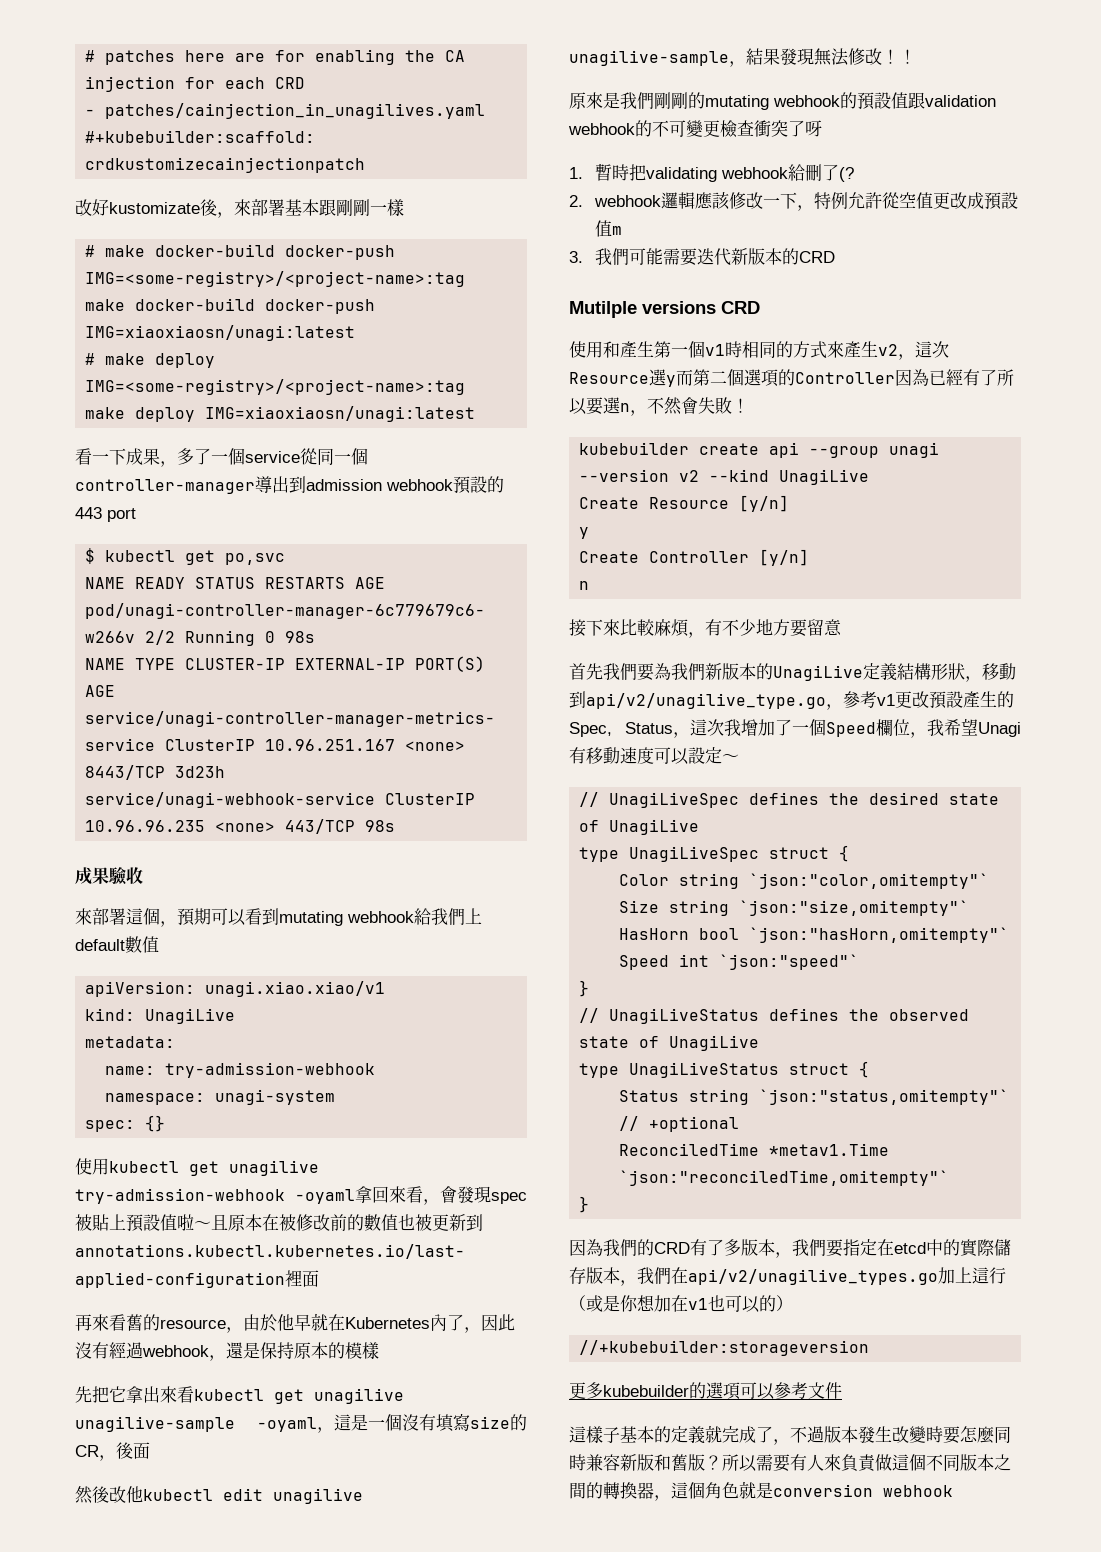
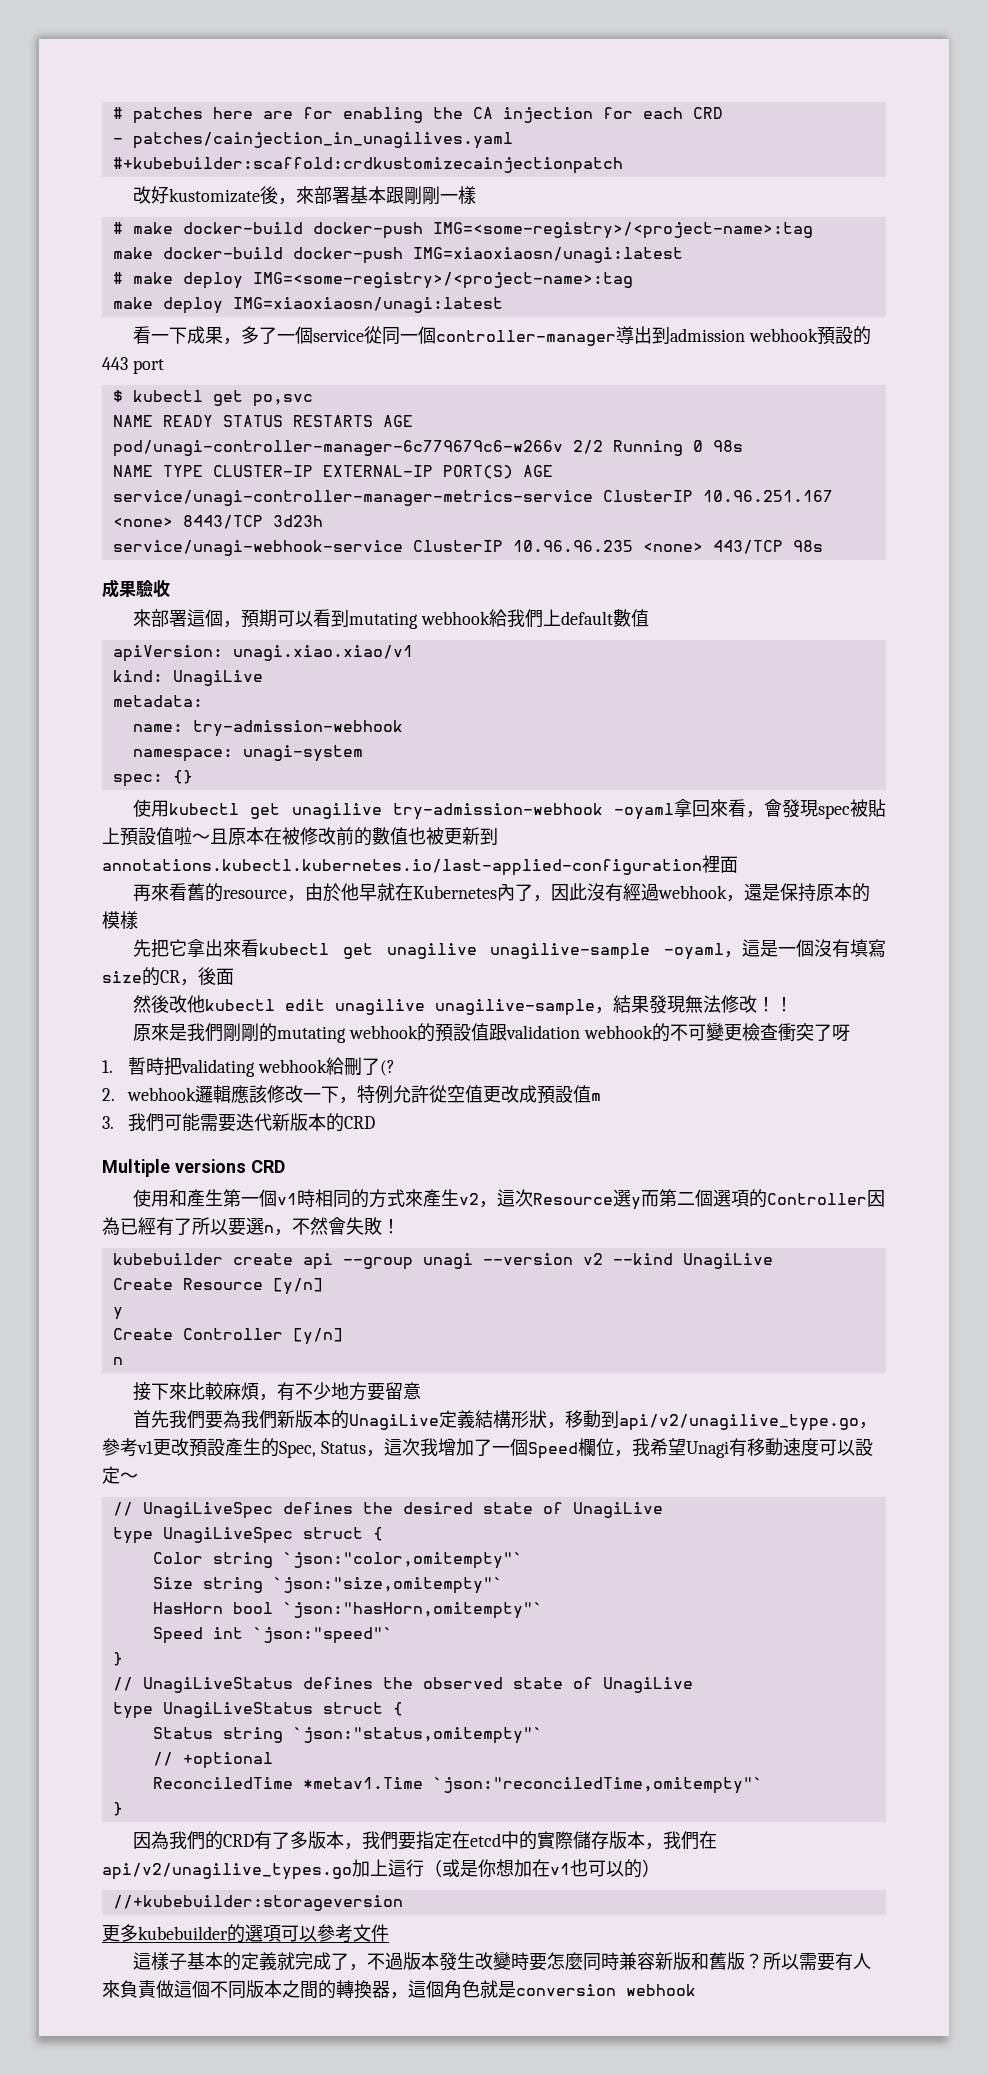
[569,301,637,318] Mutilple -> [102,1159,170,1177] Multiple

